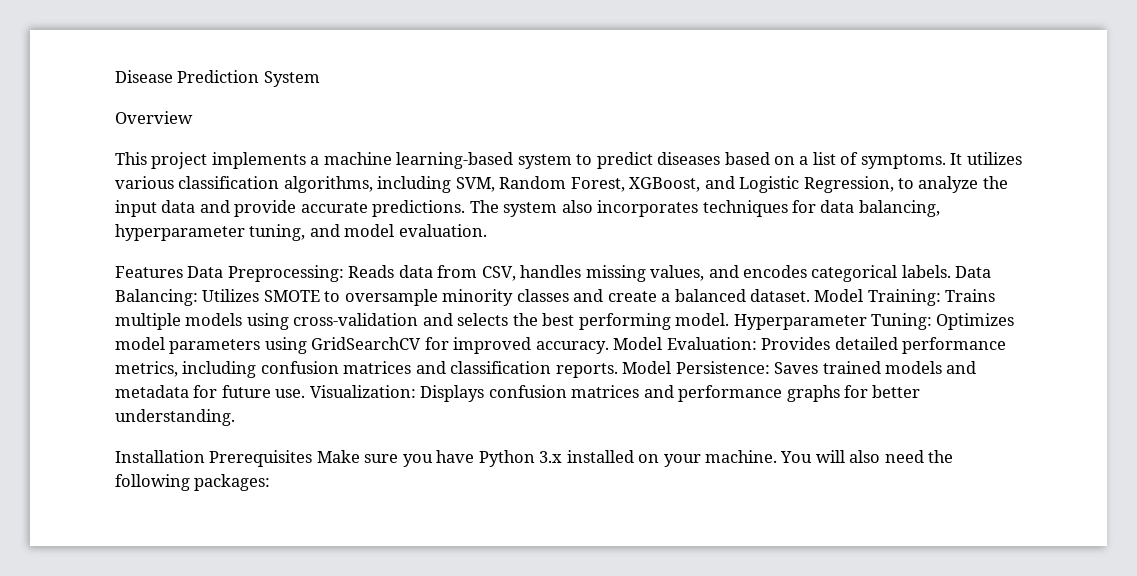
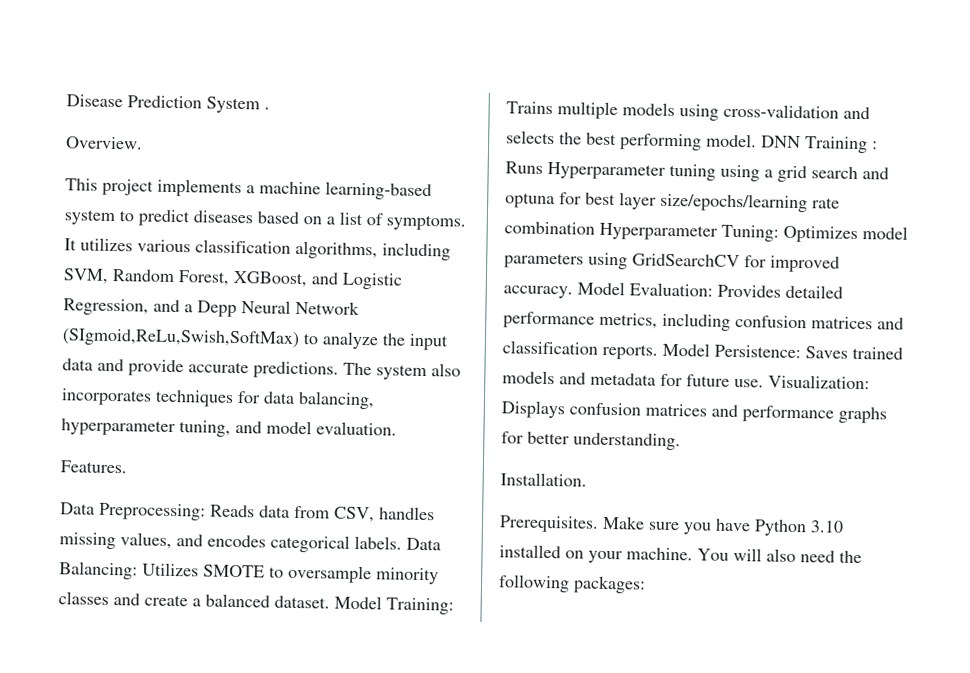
[115,111,193,124] // Overview -> [264,107,270,110] [65,136,143,150] . // Overview.
(894, 184) none -> [153,299,360,318] [62,328,300,349] and a Depp Neural Network (SIgmoid,ReLu,Swish,SoftMax)
[115,266,183,278] Features -> [60,460,127,474] Features. //
(730, 319) none -> [761,135,878,154] [505,161,889,183] [505,192,840,213] [504,221,595,235] DNN Training : Runs Hyperparameter tuning using a grid search and optuna for best layer size/epochs/learning rate combination
[115,450,313,467] Installation Prerequisites -> [500,472,587,487] [499,515,599,533] Installation. // Prerequisites.
[539,451,563,463] 3.x -> [810,520,844,533] 3.10

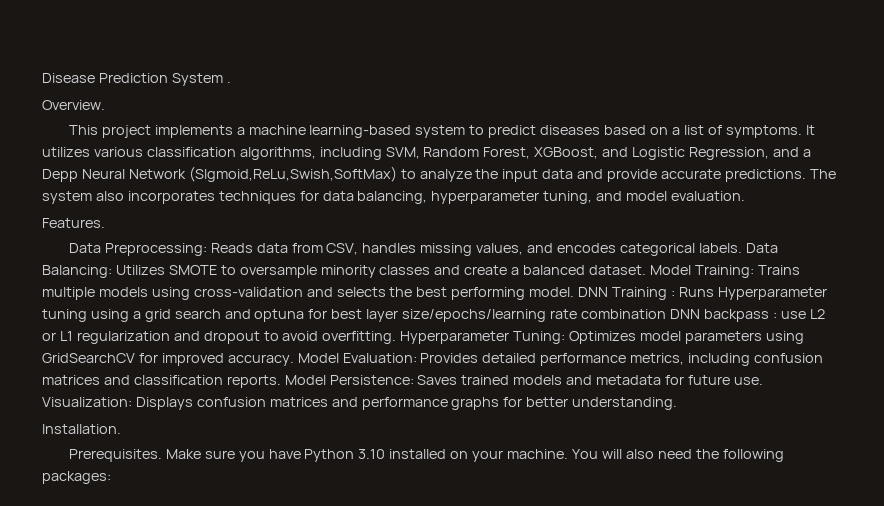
(595, 228) none -> [669,309,825,322] [42,331,397,344] DNN backpass : use L2 or L1 regularization and dropout to avoid overfitting.

